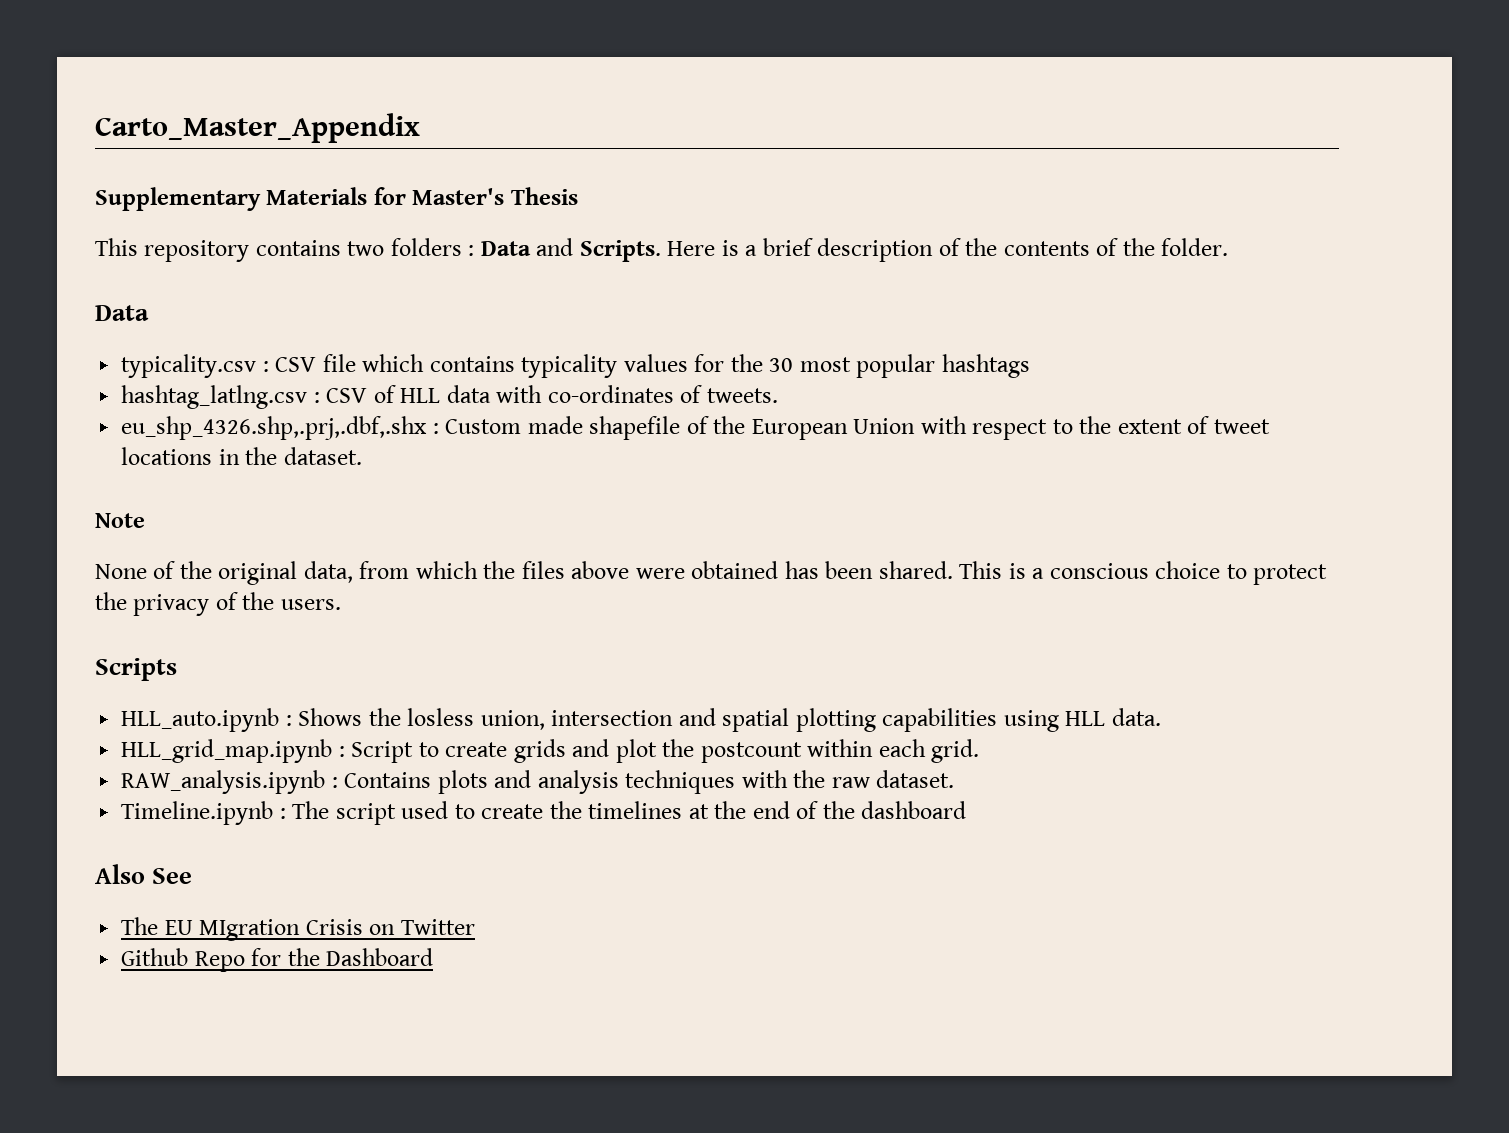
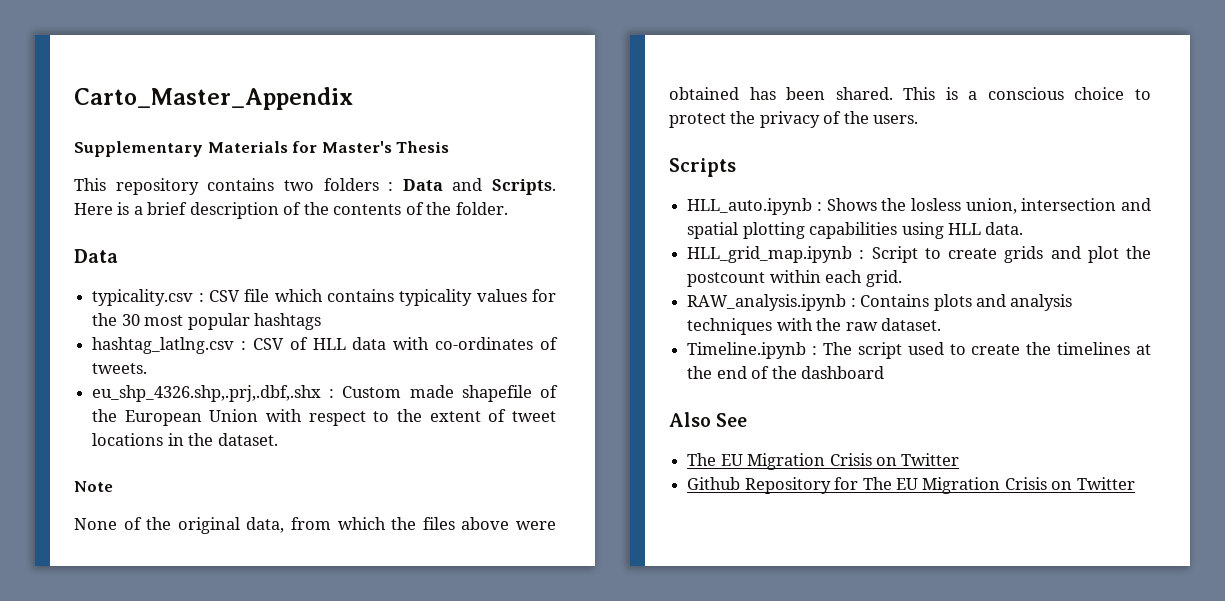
[199,919,301,941] MIgration -> [747,453,826,470] Migration
[194,948,434,972] Repo for the Dashboard -> [744,477,1135,494] Repository for The EU Migration Crisis on Twitter

